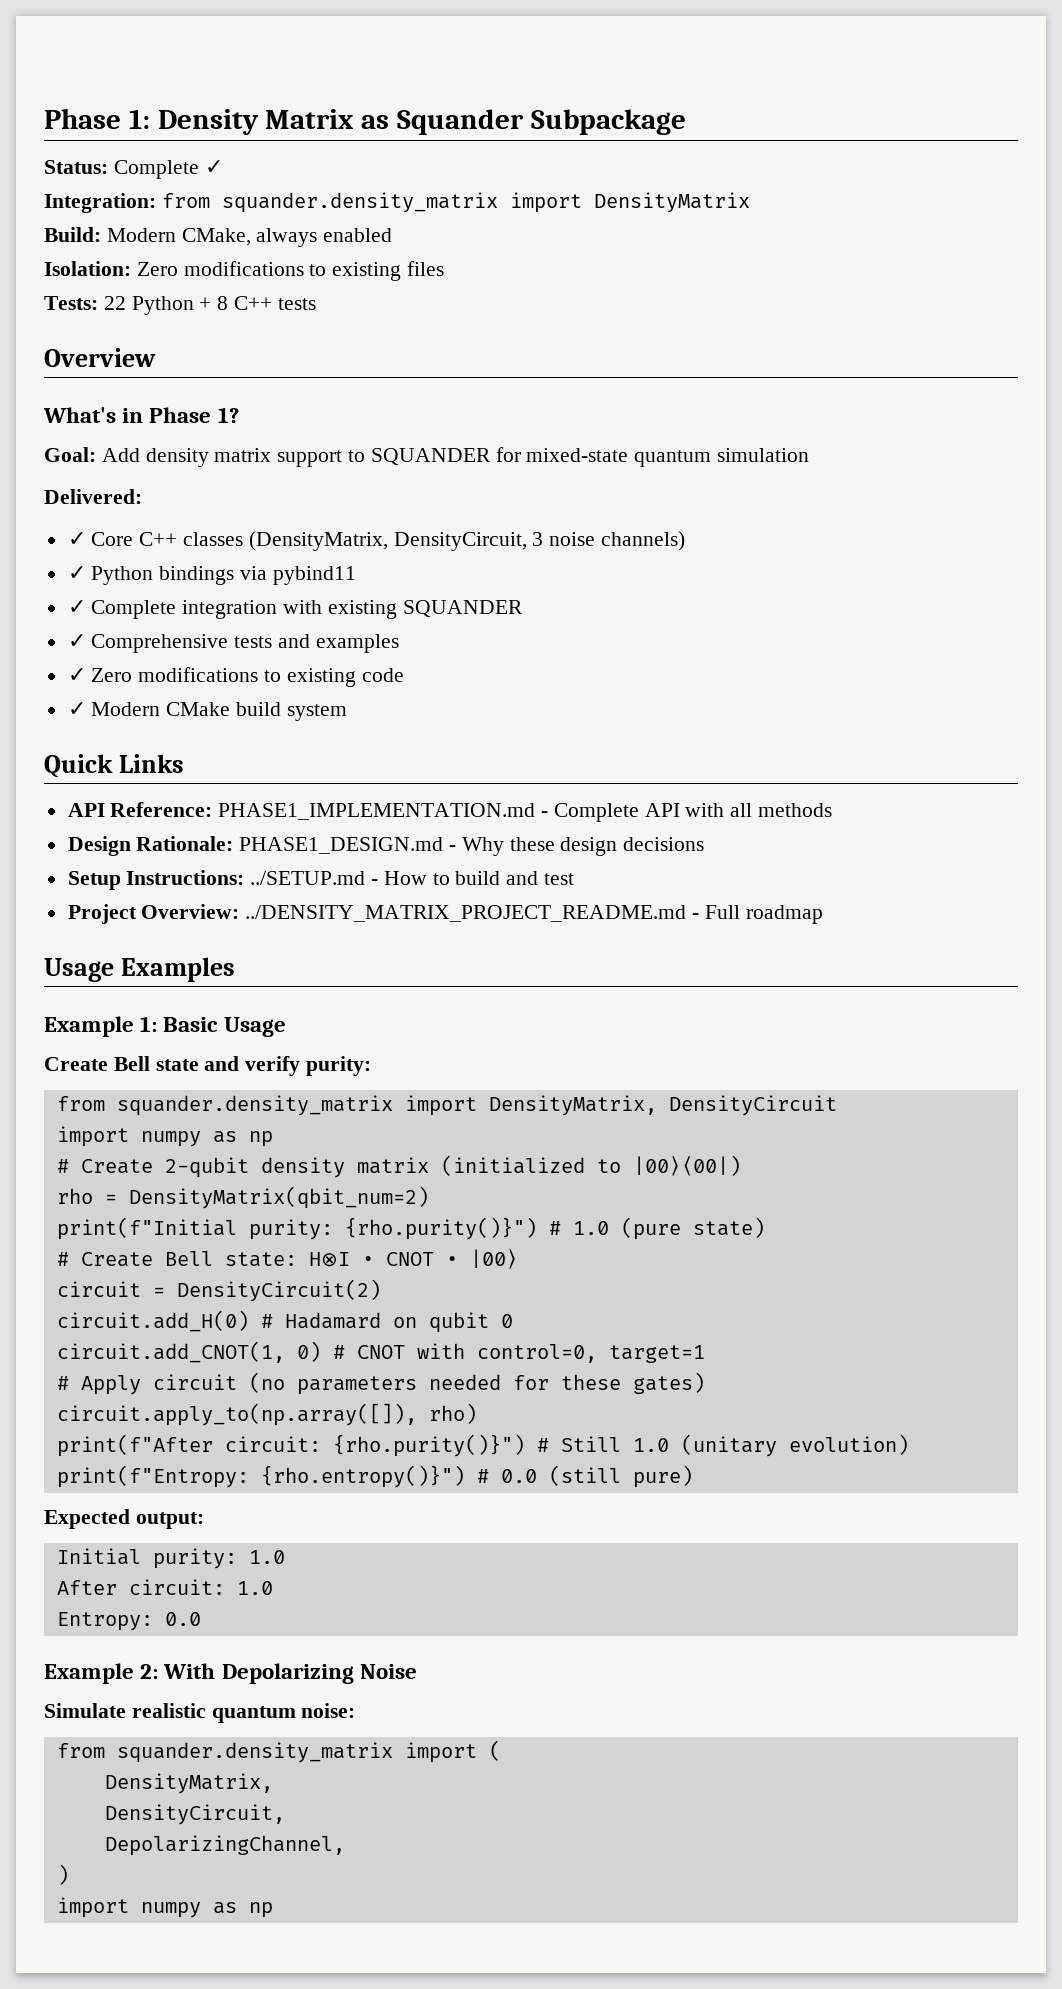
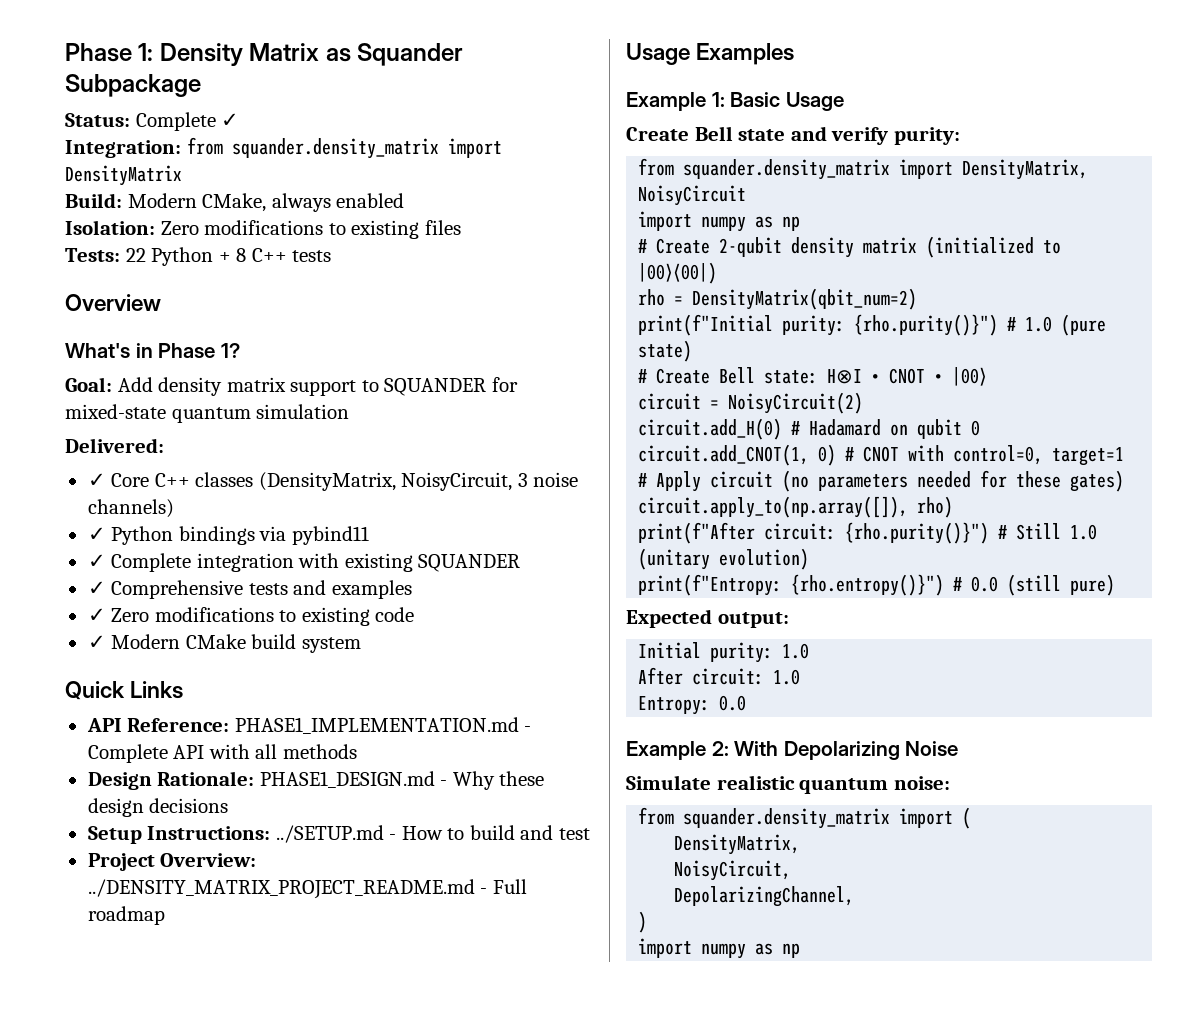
[393,532,527,551] DensityCircuit, -> [401,472,513,491] NoisyCircuit,
[668,1095,837,1116] DensityCircuit -> [638,185,747,206] NoisyCircuit
[176,1279,381,1302] DensityCircuit(2) -> [728,392,864,414] NoisyCircuit(2)
[104,1804,285,1825] DensityCircuit, -> [674,860,792,881] NoisyCircuit,

